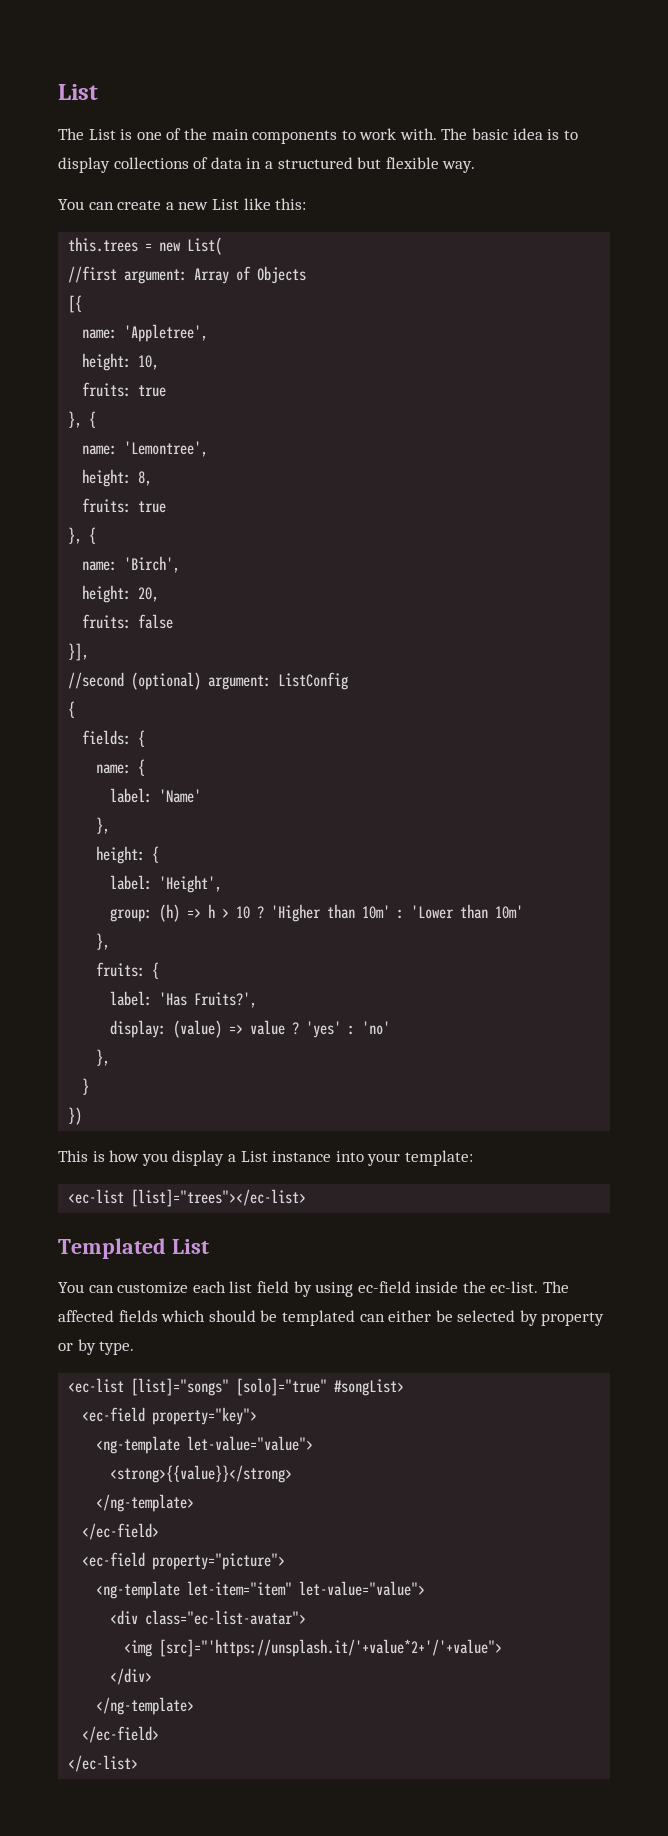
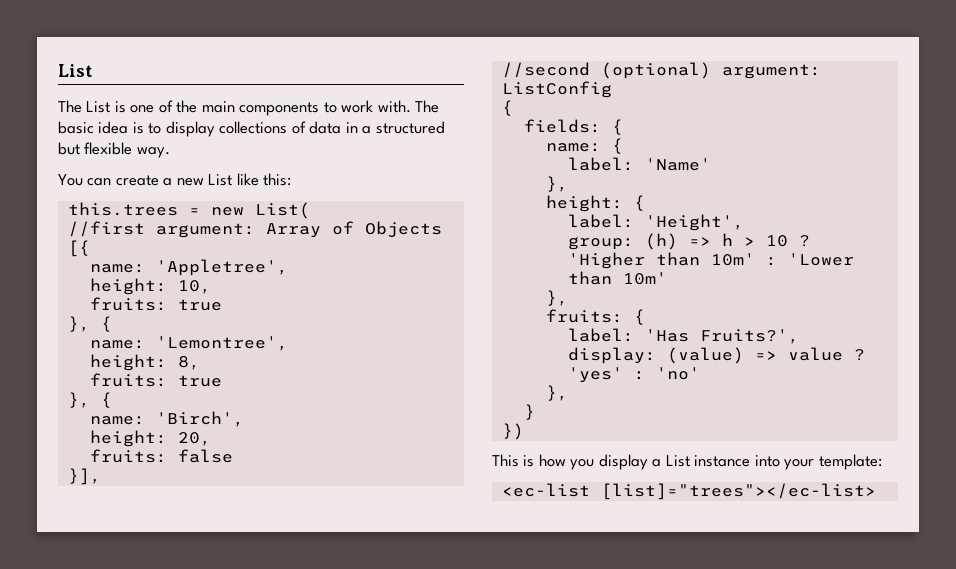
[58,1238,209,1259] [58,1281,570,1297] [58,1310,605,1326] [58,1339,135,1355] [68,1378,405,1396] [82,1407,258,1425] [96,1436,314,1454] [110,1465,293,1483] [96,1494,195,1512] [82,1523,160,1540] [82,1552,286,1570] [96,1581,426,1599] [110,1610,307,1625] [124,1639,503,1657] [110,1668,153,1685] [96,1697,195,1715] [82,1726,160,1743] [68,1755,139,1772] // Templated List // You can customize each list field by using ec-field inside the ec-list. The affected fields which should be templated can either be selected by property or by type. // <ec-list [list]="songs" [solo]="true" #songList> // <ec-field property="key"> // <ng-template let-value="value"> // <strong>{{value}}</strong> // </ng-template> // </ec-field> // <ec-field property="picture"> // <ng-template let-item="item" let-value="value"> // <div class="ec-list-avatar"> // <img [src]="'https://unsplash.it/'+value*2+'/'+value"> // </div> // </ng-template> // </ec-field> // </ec-list> -> (876, 491) none

